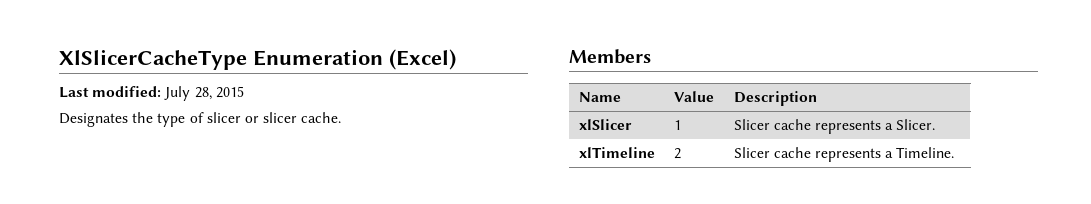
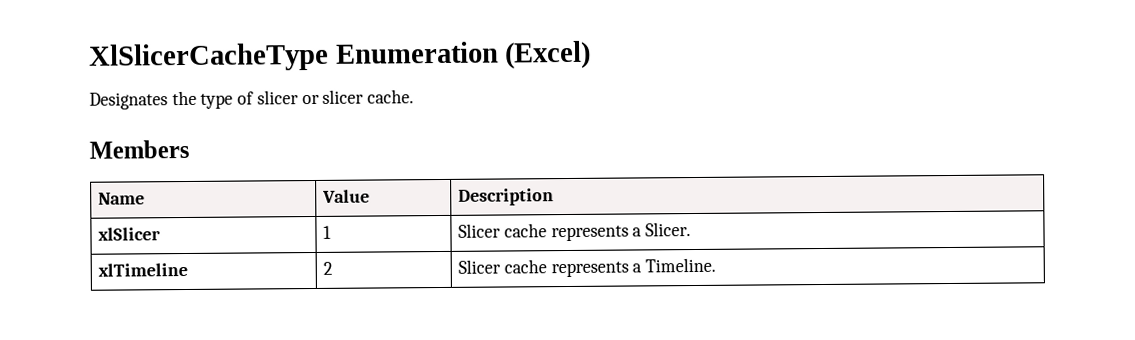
[59,86,244,101] // Last modified: July 28, 2015 -> (592, 55) none

